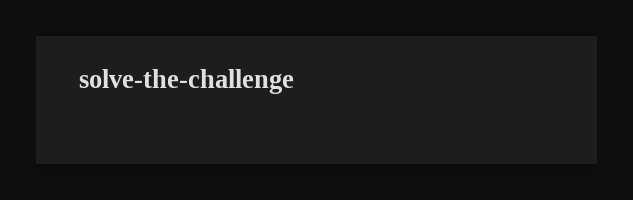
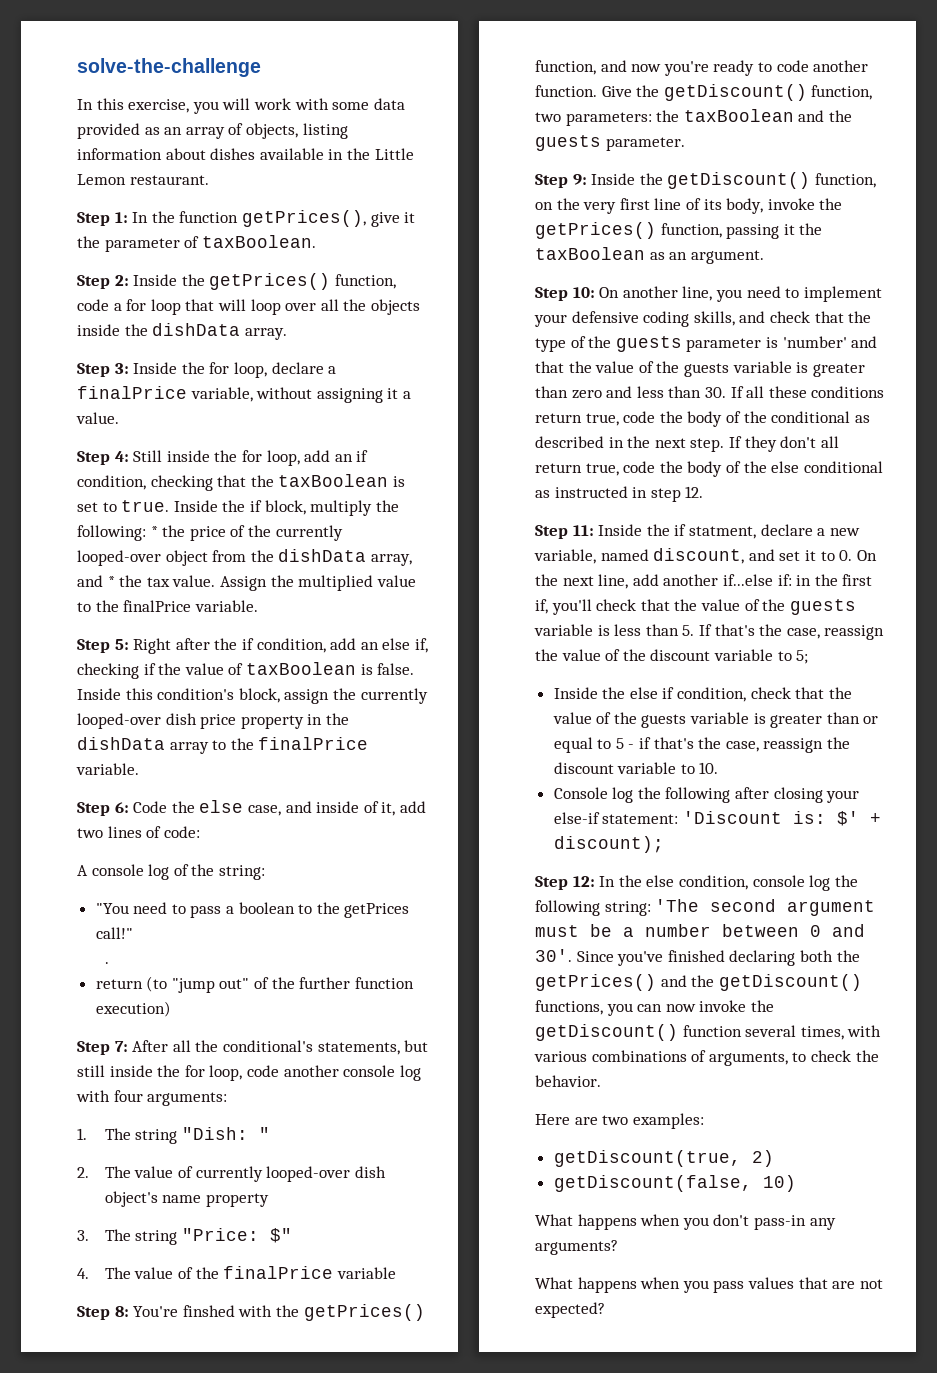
(294, 81) none -> [77,98,405,114] [77,123,348,139] [77,148,414,160] [77,174,209,185] [77,210,416,227] [77,235,316,252] [77,273,396,290] [77,299,420,315] [77,323,287,340] [77,362,337,378] [77,386,411,403] [76,412,119,424] [77,450,369,466] [77,474,405,491] [77,500,399,516] [77,525,343,541] [77,549,412,566] [77,575,416,591] [77,600,258,612] [77,638,428,654] [77,662,415,679] [77,688,428,704] [77,713,349,729] [77,737,369,754] [76,763,139,775] [77,800,426,816] [77,826,200,838] [77,864,265,880] [95,902,410,918] [95,927,133,939] [104,962,109,964] [95,976,414,993] [95,1001,171,1017] [77,1040,429,1055] [77,1065,421,1081] [76,1090,228,1106] [77,1127,270,1144] [77,1166,386,1182] [104,1191,269,1207] [77,1228,292,1245] [77,1266,396,1279] [77,1304,425,1321] [535,60,869,76] [535,84,873,101] [535,109,852,126] [535,135,685,151] [535,172,876,189] [535,198,843,214] [535,222,823,239] [535,247,764,264] [535,286,882,302] [534,311,872,327] [535,336,878,352] [535,361,865,377] [535,386,885,399] [535,411,870,427] [535,436,839,452] [535,461,883,477] [535,486,704,502] [535,524,860,539] [534,548,877,564] [535,574,873,589] [535,599,856,615] [534,624,885,640] [535,649,809,664] [553,687,852,702] [552,712,879,728] [553,737,851,753] [553,762,719,774] [553,787,860,803] [553,811,881,826] [553,836,664,853] [535,875,858,891] [535,899,876,916] [535,924,865,937] [535,949,860,966] [535,974,862,991] [535,1000,774,1016] [535,1024,882,1041] [534,1050,879,1066] [535,1075,601,1087] [535,1113,704,1129] [553,1150,774,1167] [553,1175,796,1192] [535,1214,836,1230] [535,1240,618,1255] [535,1277,883,1293] [535,1302,605,1318] // In this exercise, you will work with some data provided as an array of objects, listing information about dishes available in the Little Lemon restaurant. // Step 1: In the function getPrices(), give it the parameter of taxBoolean. // Step 2: Inside the getPrices() function, code a for loop that will loop over all the objects inside the dishData array. // Step 3: Inside the for loop, declare a finalPrice variable, without assigning it a value. // Step 4: Still inside the for loop, add an if condition, checking that the taxBoolean is set to true. Inside the if block, multiply the following: * the price of the currently looped-over object from the dishData array, and * the tax value. Assign the multiplied value to the finalPrice variable. // Step 5: Right after the if condition, add an else if, checking if the value of taxBoolean is false. Inside this condition's block, assign the currently looped-over dish price property in the dishData array to the finalPrice variable. // Step 6: Code the else case, and inside of it, add two lines of code: // A console log of the string: // "You need to pass a boolean to the getPrices call!" // . // return (to "jump out" of the further function execution) // Step 7: After all the conditional's statements, but still inside the for loop, code another console log with four arguments: // 1. The string "Dish: " // 2. The value of currently looped-over dish object's name property // 3. The string "Price: $" // 4. The value of the finalPrice variable // Step 8: You're finshed with the getPrices() function, and now you're ready to code another function. Give the getDiscount() function, two parameters: the taxBoolean and the guests parameter. // Step 9: Inside the getDiscount() function, on the very first line of its body, invoke the getPrices() function, passing it the taxBoolean as an argument. // Step 10: On another line, you need to implement your defensive coding skills, and check that the type of the guests parameter is 'number' and that the value of the guests variable is greater than zero and less than 30. If all these conditions return true, code the body of the conditional as described in the next step. If they don't all return true, code the body of the else conditional as instructed in step 12. // Step 11: Inside the if statment, declare a new variable, named discount, and set it to 0. On the next line, add another if...else if: in the first if, you'll check that the value of the guests variable is less than 5. If that's the case, reassign the value of the discount variable to 5; // Inside the else if condition, check that the value of the guests variable is greater than or equal to 5 - if that's the case, reassign the discount variable to 10. // Console log the following after closing your else-if statement: 'Discount is: $' + discount); // Step 12: In the else condition, console log the following string: 'The second argument must be a number between 0 and 30'. Since you've finished declaring both the getPrices() and the getDiscount() functions, you can now invoke the getDiscount() function several times, with various combinations of arguments, to check the behavior. // Here are two examples: // getDiscount(true, 2) // getDiscount(false, 10) // What happens when you don't pass-in any arguments? // What happens when you pass values that are not expected?

